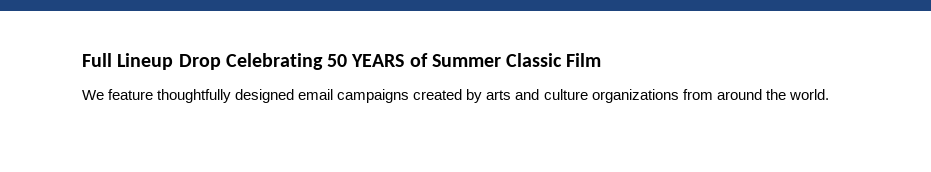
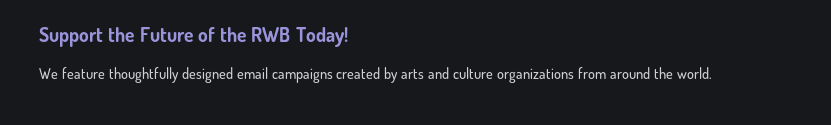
[82,53,602,70] Full Lineup Drop Celebrating 50 YEARS of Summer Classic Film -> [39,27,348,47] Support the Future of the RWB Today!

